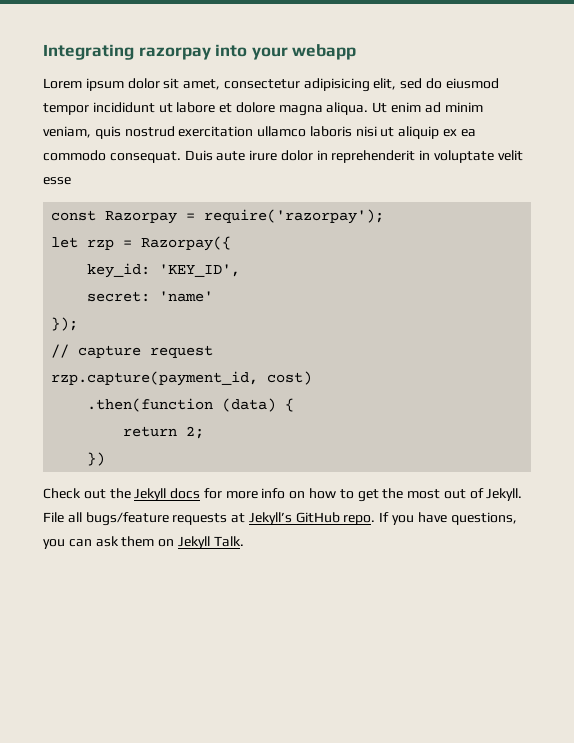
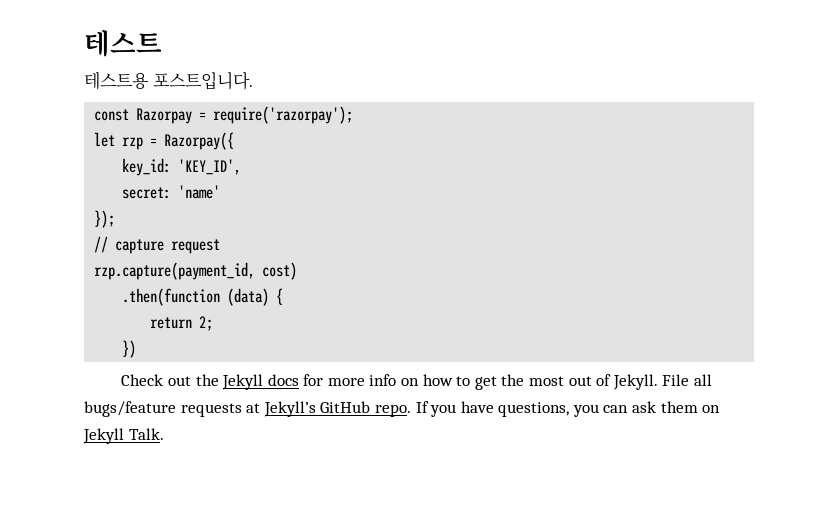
[43,44,357,60] [43,78,499,92] [43,102,483,116] [43,126,476,139] [43,150,523,163] [43,177,71,185] Integrating razorpay into your webapp // Lorem ipsum dolor sit amet, consectetur adipisicing elit, sed do eiusmod tempor incididunt ut labore et dolore magna aliqua. Ut enim ad minim veniam, quis nostrud exercitation ullamco laboris nisi ut aliquip ex ea commodo consequat. Duis aute irure dolor in reprehenderit in voluptate velit esse -> [84,30,162,57] [84,71,253,90] 테스트 // 테스트용 포스트입니다.

